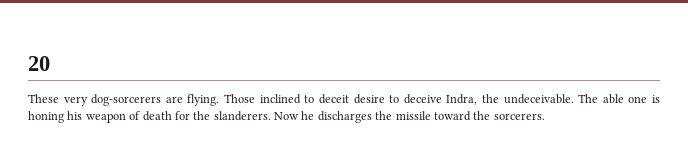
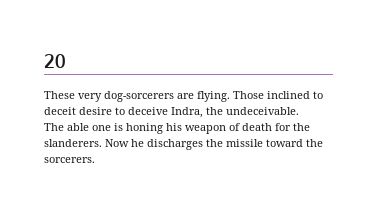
(574, 99) none -> (299, 111) //

